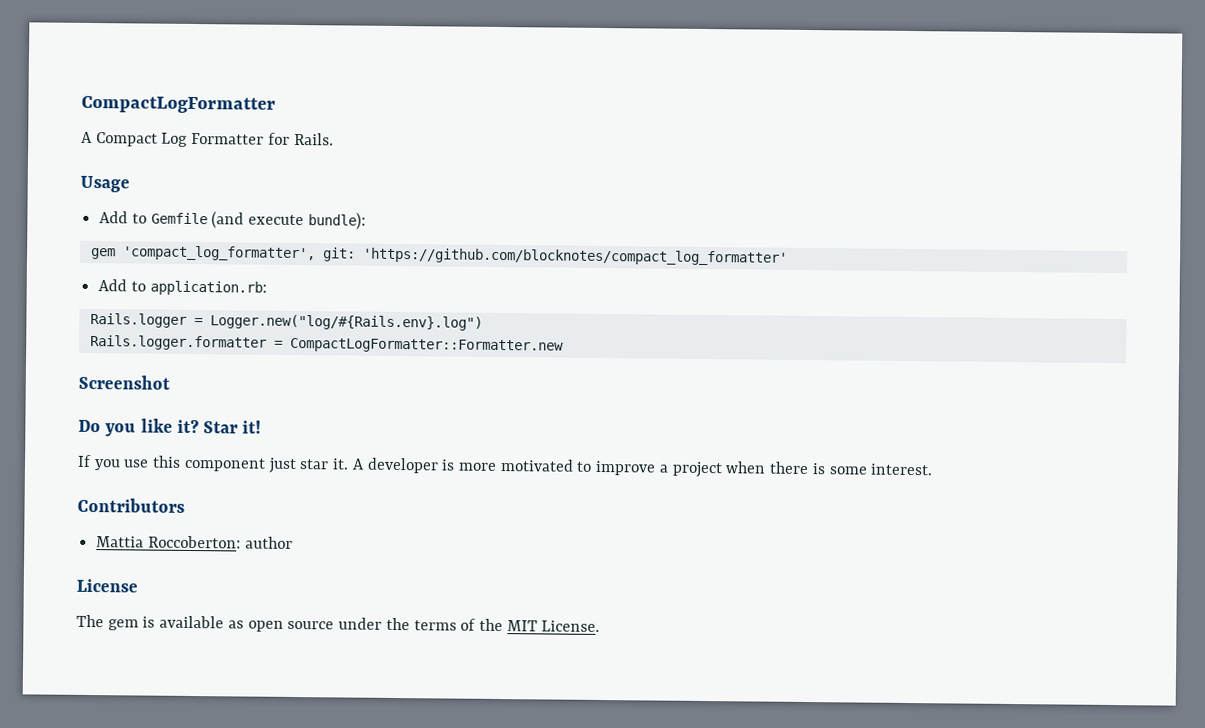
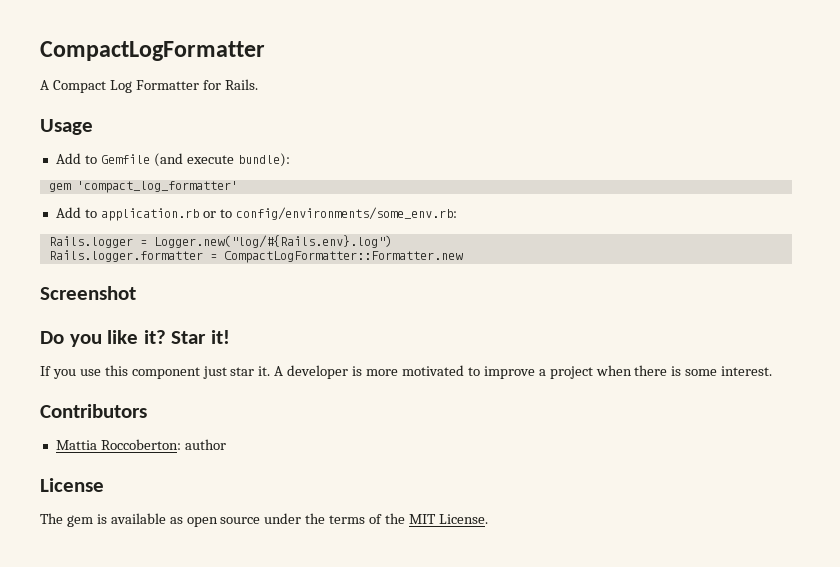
[122,245,788,266] [98,279,267,296] 'compact_log_formatter', git: 'https://github.com/blocknotes/compact_log_formatter' // Add to application.rb: -> [76,181,238,193] [55,207,457,221] 'compact_log_formatter' // Add to application.rb or to config/environments/some_env.rb:

